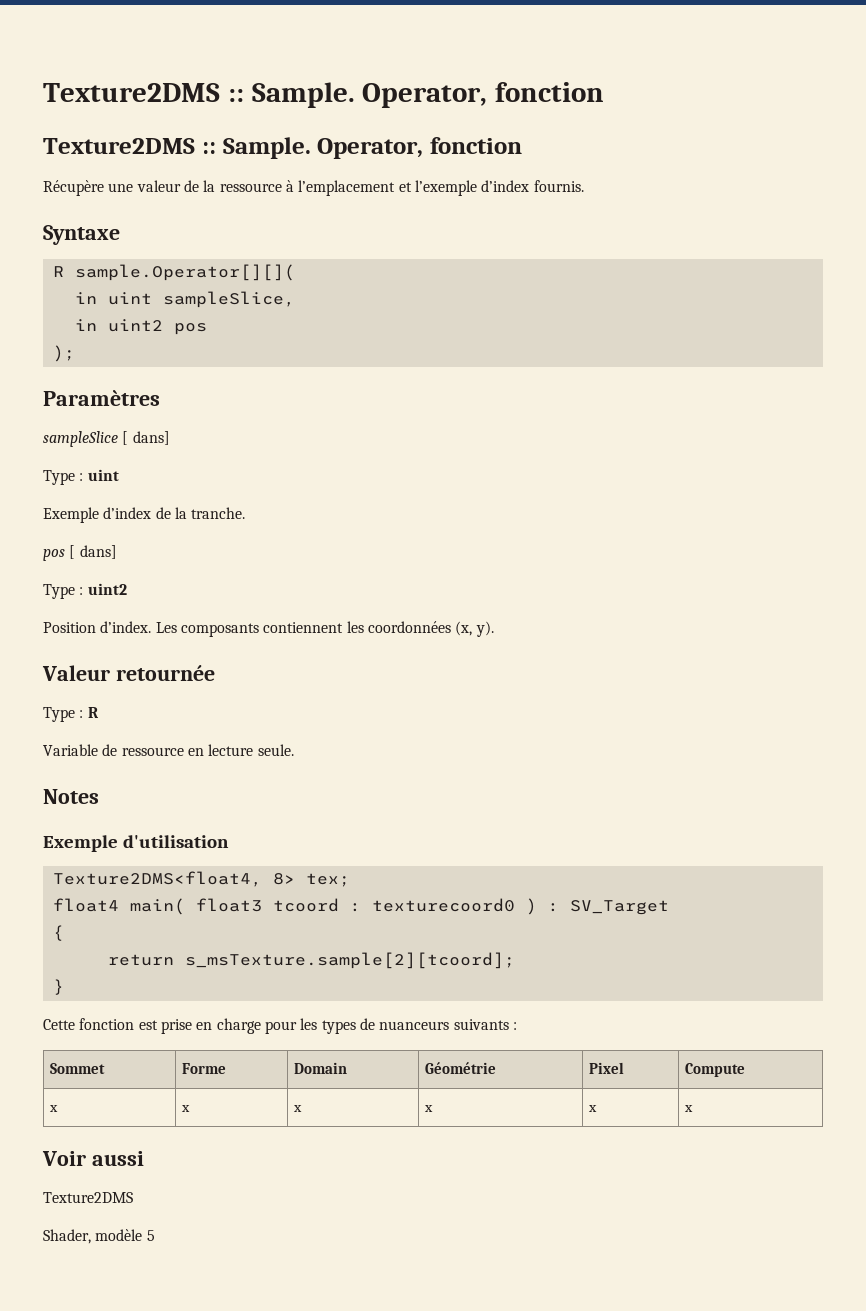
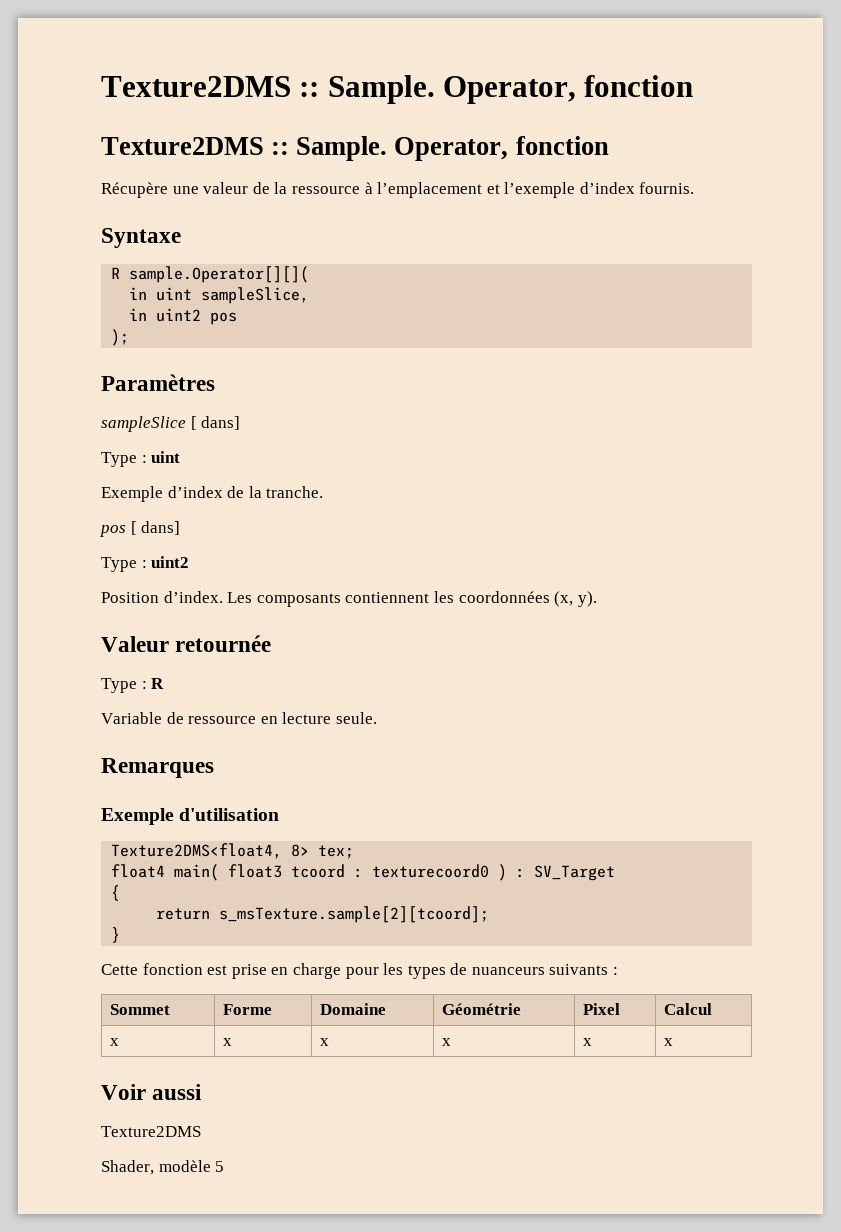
[43,789,99,804] Notes -> [101,758,214,778] Remarques
[293,1062,347,1074] Domain -> [319,1003,386,1015] Domaine
[684,1063,745,1077] Compute -> [663,1003,712,1015] Calcul

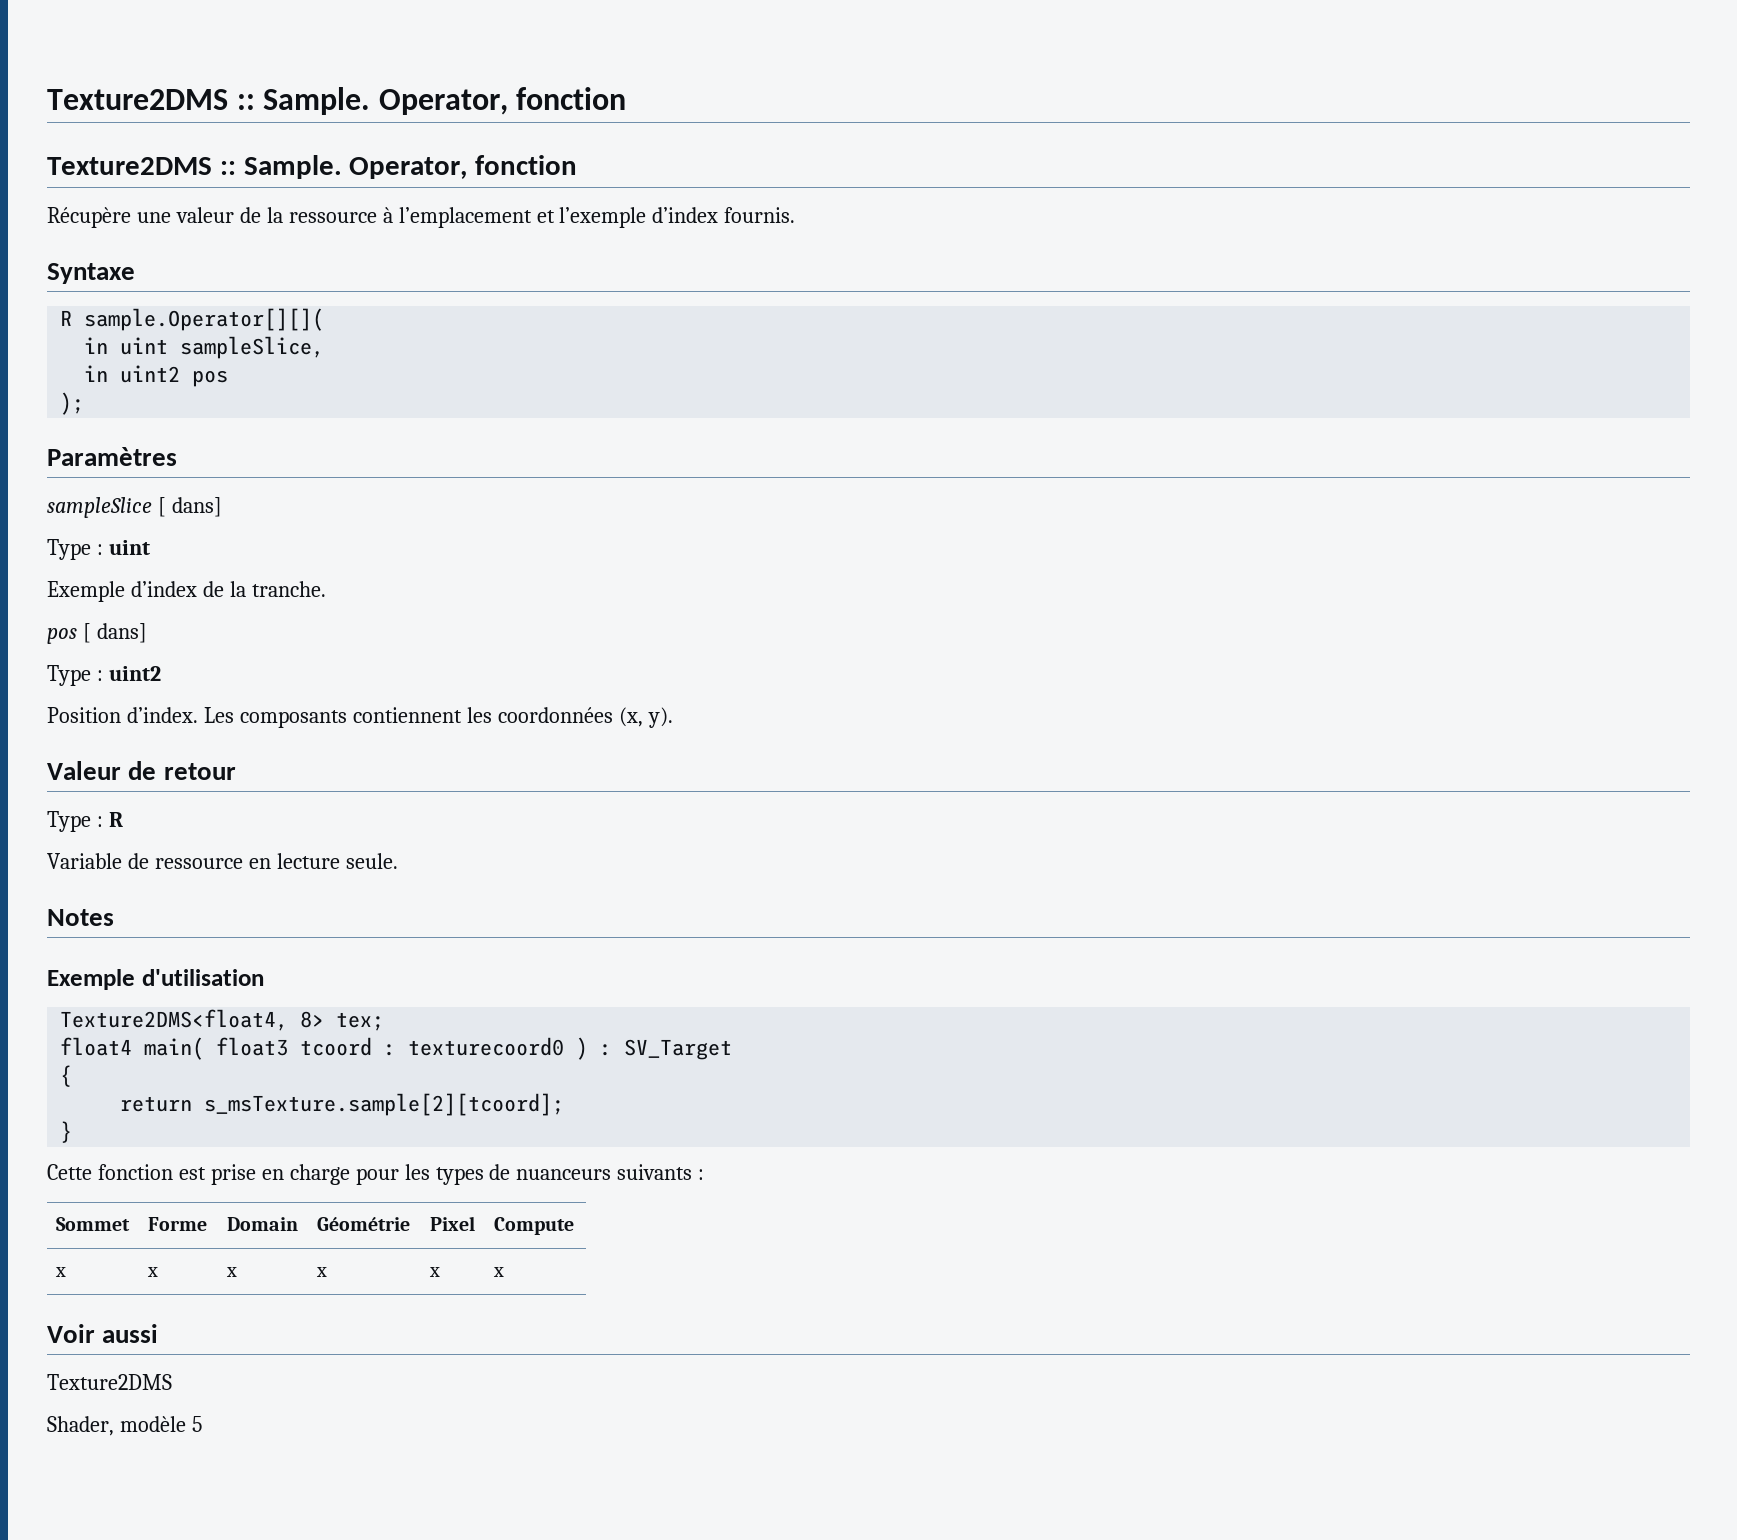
[175,635,272,652] retournée -> [128,761,236,780] de retour
[101,758,214,778] Remarques -> [47,909,114,926] Notes
[319,1003,386,1015] Domaine -> [227,1217,299,1231] Domain
[663,1003,712,1015] Calcul -> [494,1217,575,1235] Compute

